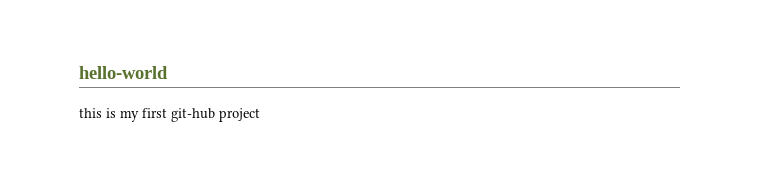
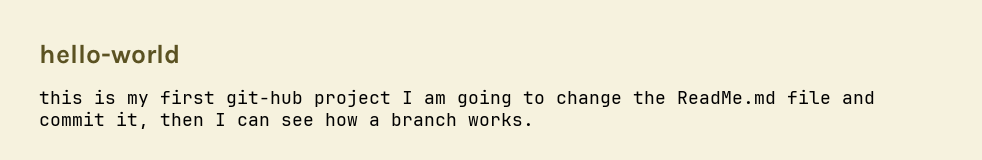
(260, 115) none -> [402,89,875,107] [39,111,534,129] I am going to change the ReadMe.md file and commit it, then I can see how a branch works.

